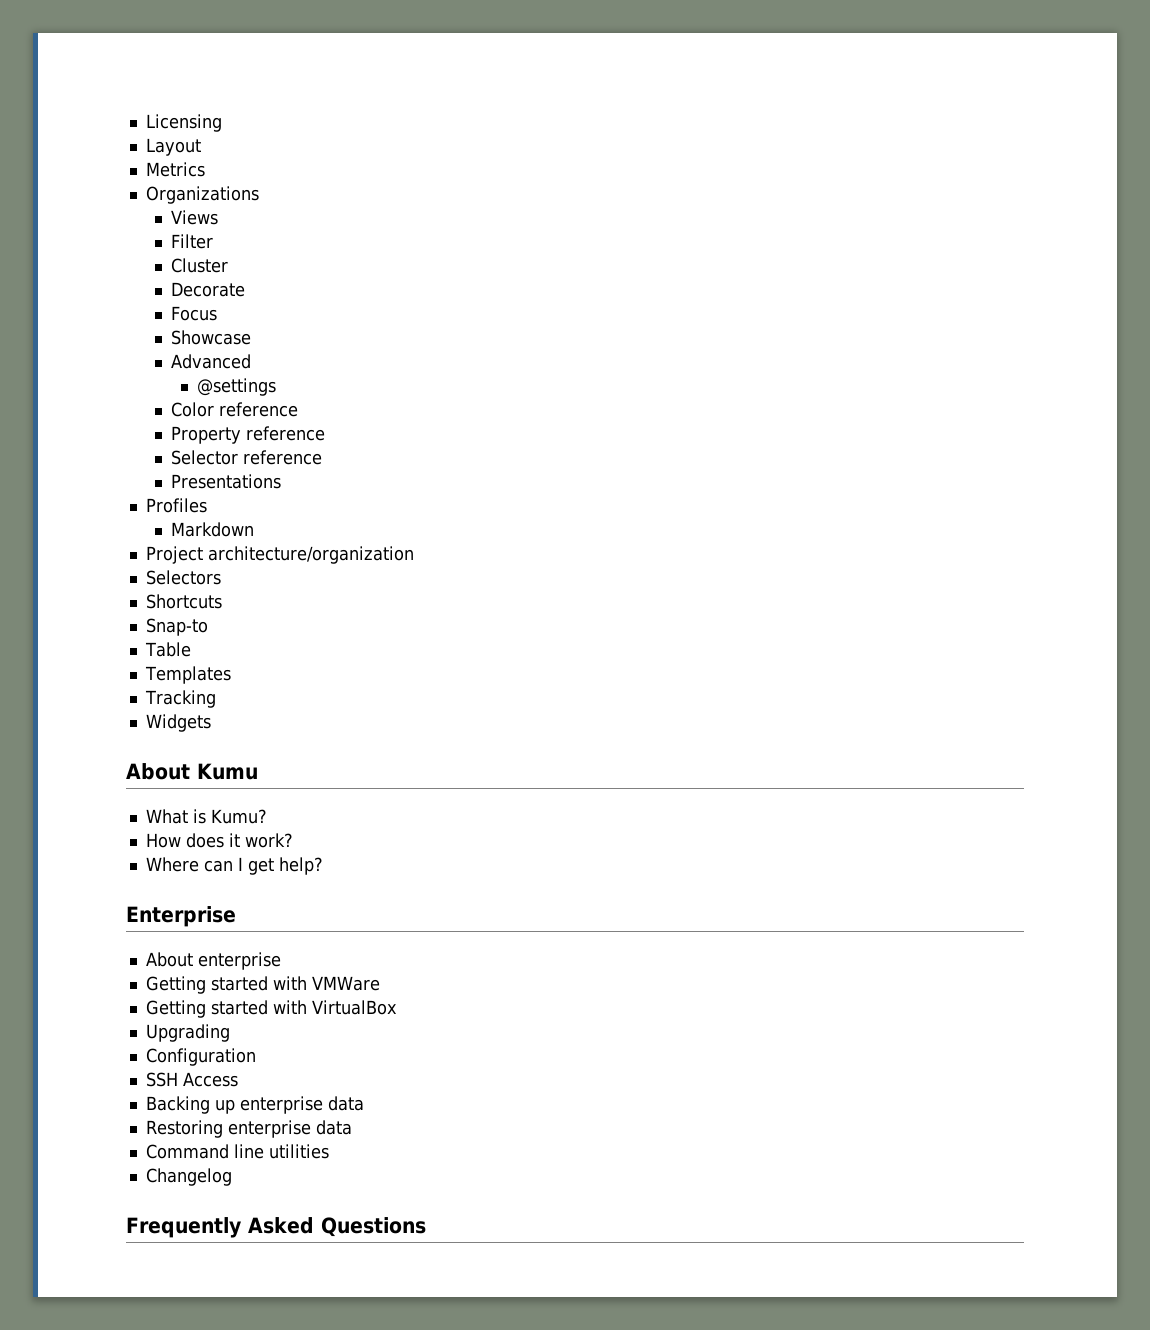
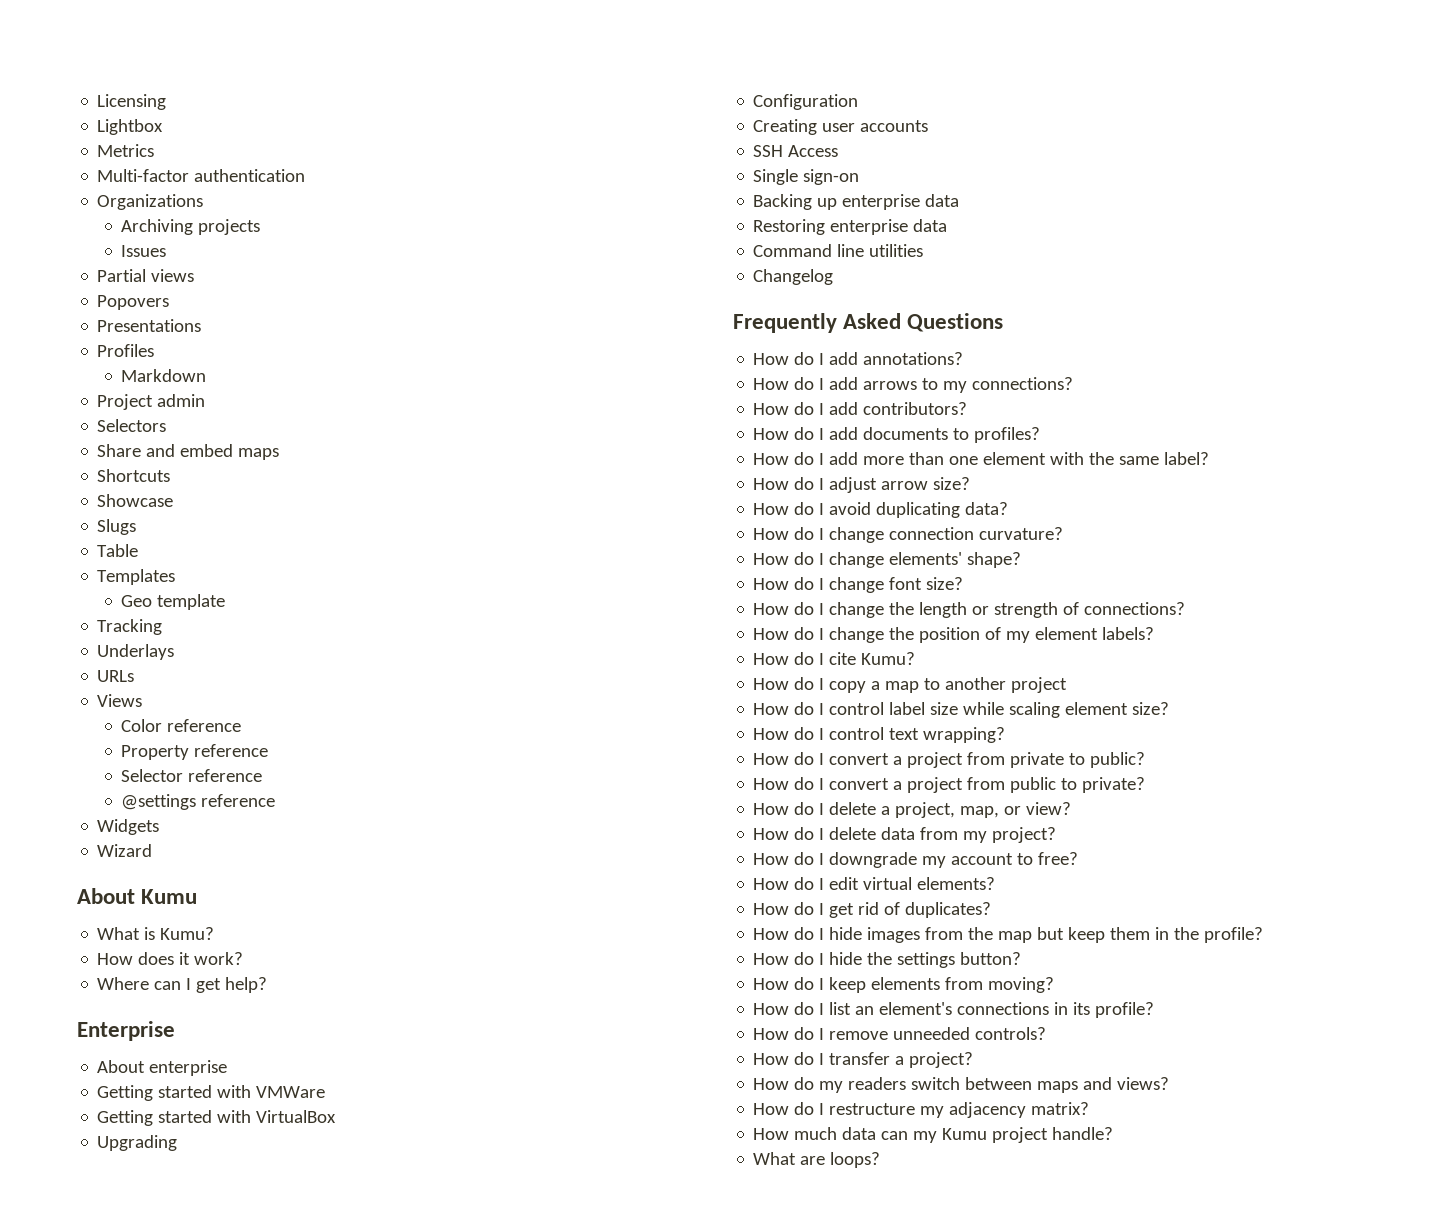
[145,138,201,156] Layout -> [97,119,164,135] Lightbox
(205, 169) none -> [97,169,306,182] // Multi-factor authentication
[171,210,219,225] [171,234,214,249] [171,258,229,273] [171,282,246,297] [171,306,218,321] [171,330,252,345] [171,354,252,369] [196,378,276,396] Views // Filter // Cluster // Decorate // Focus // Showcase // Advanced // @settings -> [121,219,261,235] [121,245,167,257] [97,269,195,282] [97,295,170,310] [97,319,202,332] [97,344,155,357] [121,369,207,382] [97,394,206,410] [97,419,167,432] [97,444,280,460] [97,469,171,482] [97,494,174,507] [97,519,137,535] [97,544,139,557] [97,569,176,585] [121,594,226,610] [97,619,163,635] [97,644,175,660] [97,670,135,682] [97,694,143,707] Archiving projects // Issues // Partial views // Popovers // Presentations // Profiles // Markdown // Project admin // Selectors // Share and embed maps // Shortcuts // Showcase // Slugs // Table // Templates // Geo template // Tracking // Underlays // URLs // Views
[171,474,282,489] [145,498,207,513] [171,522,255,537] [145,546,414,564] [145,570,221,585] [145,594,222,609] [145,618,208,636] [144,642,191,657] [144,666,231,684] [144,690,216,708] Presentations // Profiles // Markdown // Project architecture/organization // Selectors // Shortcuts // Snap-to // Table // Templates // Tracking -> [121,794,276,810] @settings reference
(211, 723) none -> [97,844,153,857] // Wizard
(256, 1057) none -> [753,119,929,135] // Creating user accounts
(238, 1079) none -> [753,169,860,185] // Single sign-on
(426, 1227) none -> [753,352,964,365] [753,377,1074,393] [753,402,968,415] [753,427,1041,443] [753,452,1210,465] [753,477,971,493] [753,502,1009,518] [753,527,1064,543] [753,552,1022,568] [753,577,964,593] [753,602,1186,618] [753,627,1155,643] [753,652,916,665] [753,677,1068,693] [753,702,1170,718] [753,727,1006,743] [753,752,1146,768] [753,777,1146,793] [753,802,1072,818] [753,827,1057,843] [753,852,1079,868] [753,877,996,890] [753,902,992,918] [753,927,1264,943] [753,952,1022,968] [753,977,1055,993] [753,1002,1155,1018] [753,1027,1047,1040] [753,1052,974,1068] [753,1077,1170,1093] [753,1102,1090,1118] [753,1127,1114,1143] [753,1152,881,1168] // How do I add annotations? // How do I add arrows to my connections? // How do I add contributors? // How do I add documents to profiles? // How do I add more than one element with the same label? // How do I adjust arrow size? // How do I avoid duplicating data? // How do I change connection curvature? // How do I change elements' shape? // How do I change font size? // How do I change the length or strength of connections? // How do I change the position of my element labels? // How do I cite Kumu? // How do I copy a map to another project // How do I control label size while scaling element size? // How do I control text wrapping? // How do I convert a project from private to public? // How do I convert a project from public to private? // How do I delete a project, map, or view? // How do I delete data from my project? // How do I downgrade my account to free? // How do I edit virtual elements? // How do I get rid of duplicates? // How do I hide images from the map but keep them in the profile? // How do I hide the settings button? // How do I keep elements from moving? // How do I list an element's connections in its profile? // How do I remove unneeded controls? // How do I transfer a project? // How do my readers switch between maps and views? // How do I restructure my adjacency matrix? // How much data can my Kumu project handle? // What are loops?

